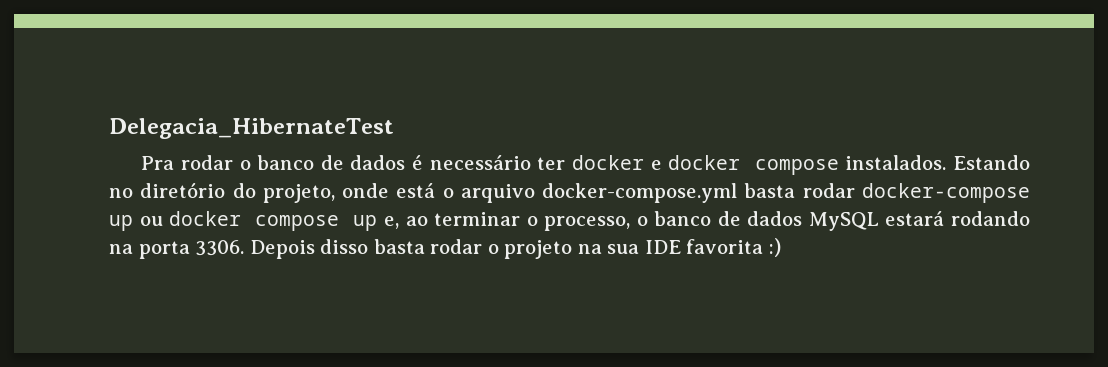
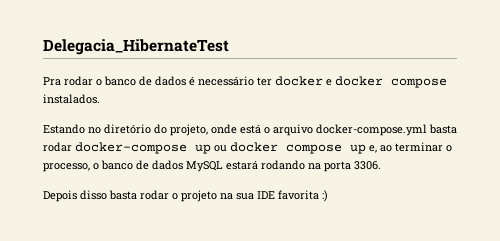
(947, 162) none -> (100, 99) //
(245, 248) none -> (381, 165) //

